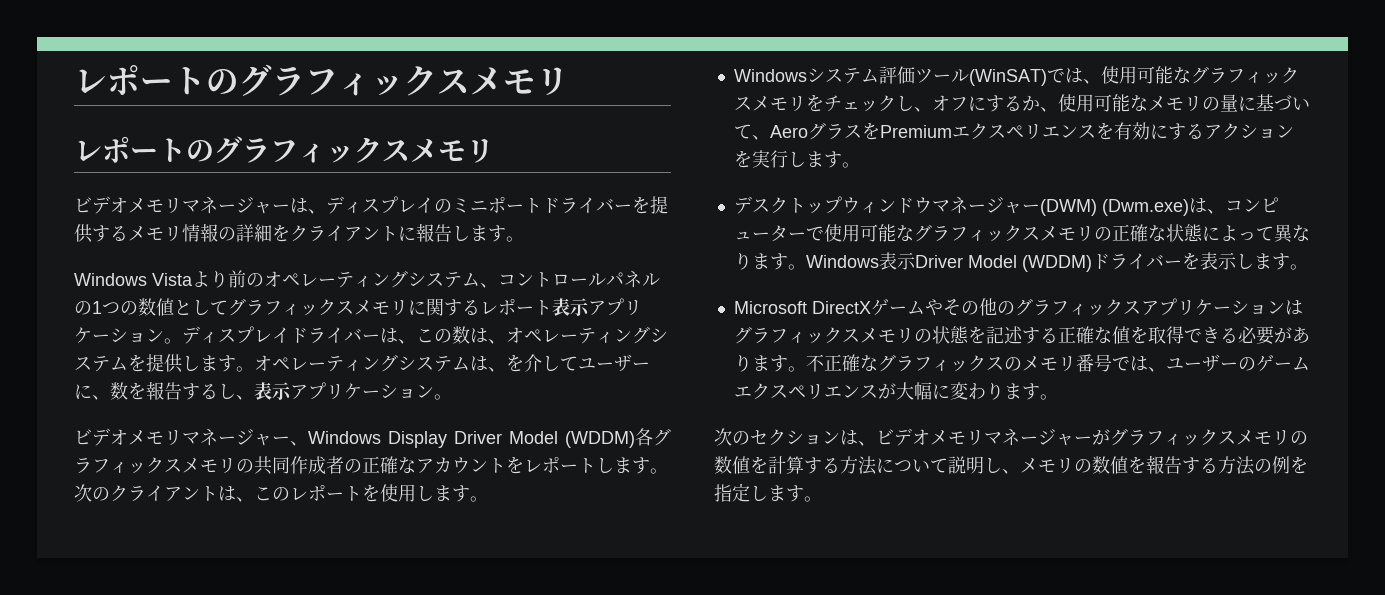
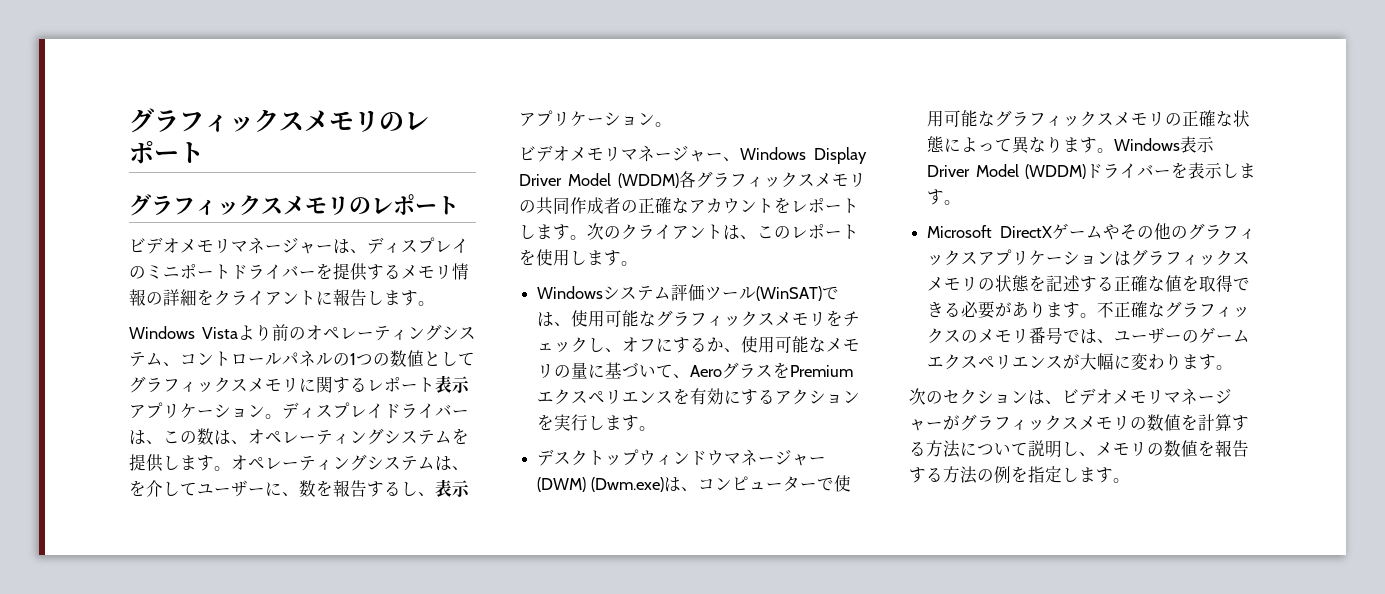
[74,64,569,96] [74,136,494,164] レポートのグラフィックスメモリ // レポートのグラフィックスメモリ -> [129,108,429,133] [129,140,204,164] [129,194,459,216] グラフィックスメモリのレポート // グラフィックスメモリのレポート

